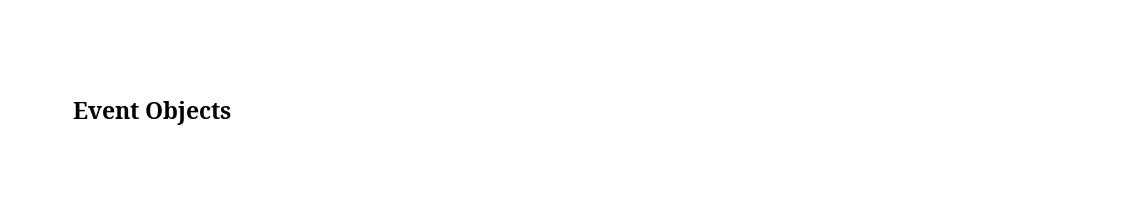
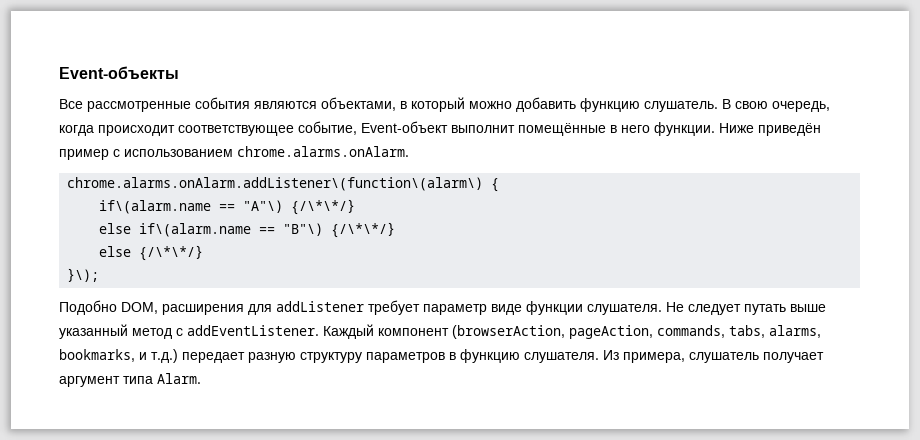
[73,101,232,125] Event Objects -> [59,66,179,79] [59,97,830,112] [59,121,821,136] [59,146,409,160] [67,177,500,192] [99,199,356,215] [99,222,396,238] [99,245,204,261] [67,268,100,282] [59,300,826,315] [59,324,821,339] [59,349,824,363] [59,373,201,387] Event-объекты // Все рассмотренные события являются объектами, в который можно добавить функцию слушатель. В свою очередь, когда происходит соответствующее событие, Event-объект выполнит помещённые в него функции. Ниже приведён пример с использованием chrome.alarms.onAlarm. // chrome.alarms.onAlarm.addListener\(function\(alarm\) { // if\(alarm.name == "A"\) {/\*\*/} // else if\(alarm.name == "B"\) {/\*\*/} // else {/\*\*/} // }\); // Подобно DOM, расширения для addListener требует параметр виде функции слушателя. Не следует путать выше указанный метод с addEventListener. Каждый компонент (browserAction, pageAction, commands, tabs, alarms, bookmarks, и т.д.) передает разную структуру параметров в функцию слушателя. Из примера, слушатель получает аргумент типа Alarm.

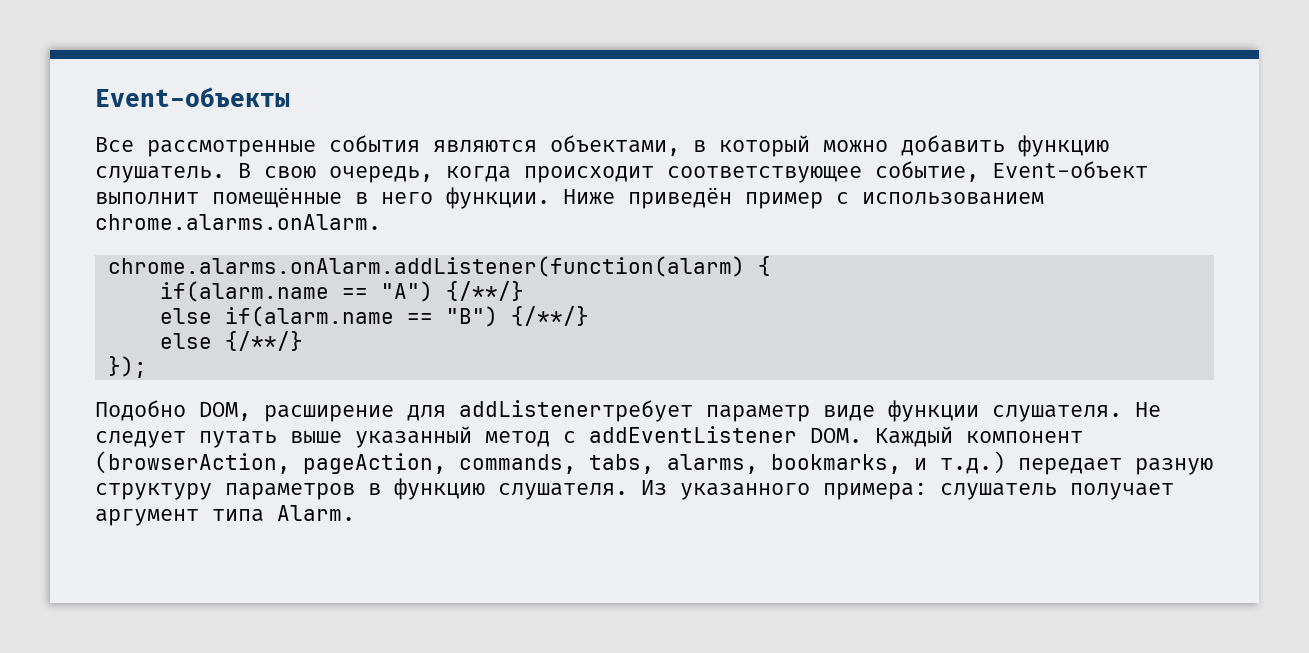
[67,177,484,191] chrome.alarms.onAlarm.addListener\(function\(alarm\) -> [107,256,745,277] chrome.alarms.onAlarm.addListener(function(alarm)
[99,199,356,215] [99,222,396,238] [99,245,204,261] [67,268,100,282] if\(alarm.name == "A"\) {/\*\*/} // else if\(alarm.name == "B"\) {/\*\*/} // else {/\*\*/} // }\); -> [159,281,524,302] [159,306,589,327] [159,331,303,351] [107,356,147,378] if(alarm.name == "A") {/**/} // else if(alarm.name == "B") {/**/} // else {/**/} // });
[162,300,420,315] расширения для addListener требует -> [264,400,693,422] расширение для addListenerтребует
[187,325,319,336] addEventListener. -> [589,426,862,443] addEventListener DOM.
[623,352,685,363] примера, -> [680,483,927,500] указанного примера:

